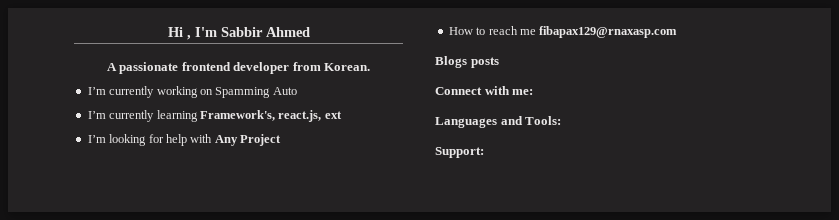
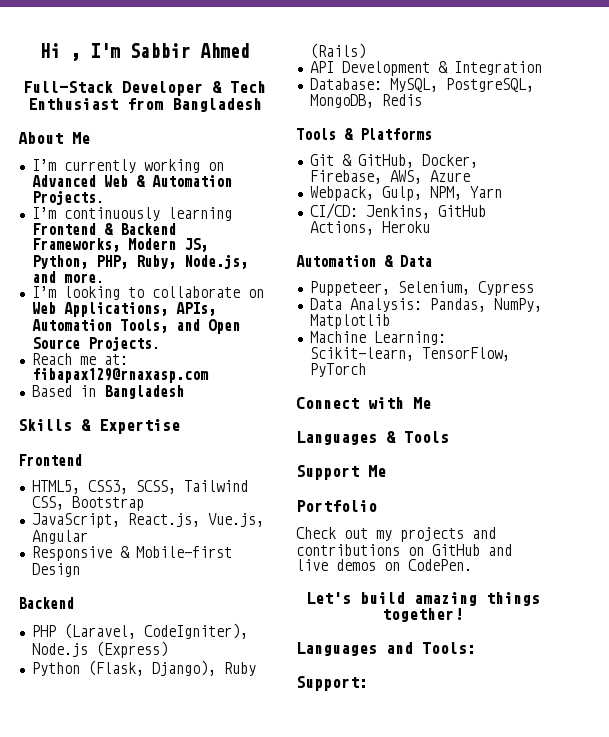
[106,62,371,74] [87,86,297,98] [87,110,342,122] [87,134,281,146] [448,26,678,38] [435,56,499,68] [435,86,534,95] A passionate frontend developer from Korean. // I’m currently working on Spamming Auto // I’m currently learning Framework's, react.js, ext // I’m looking for help with Any Project // How to reach me fibapax129@rnaxasp.com // Blogs posts // Connect with me: -> [23,81,266,96] [27,98,262,112] [18,132,90,144] [31,159,224,173] [31,175,232,187] [31,190,104,205] [31,207,232,221] [31,223,176,235] [31,238,208,252] [31,254,248,269] [31,271,104,283] [31,286,264,300] [31,302,216,317] [31,319,240,334] [31,336,160,351] [31,353,128,365] [31,368,209,383] [31,385,184,399] [18,419,180,434] [18,454,82,466] [31,480,248,494] [31,496,144,511] [31,513,264,528] [31,530,88,544] [31,546,232,561] [31,563,80,577] [18,597,74,609] [31,623,248,639] [31,641,168,658] [31,660,256,676] [309,43,366,59] [309,61,542,76] [309,78,534,92] [309,94,422,108] [296,128,432,140] [309,154,478,168] [309,170,470,184] [309,186,502,201] [309,203,486,219] [309,221,430,235] [296,255,432,267] [309,281,534,296] [309,298,542,312] [309,314,390,329] [309,331,446,345] [309,347,510,361] [309,363,366,377] [296,397,431,409] [296,431,449,445] [296,465,386,480] [296,500,377,512] [296,527,496,542] [296,544,512,556] [296,559,472,571] [305,592,540,606] [382,608,463,622] Full-Stack Developer & Tech Enthusiast from Bangladesh // About Me // I’m currently working on Advanced Web & Automation Projects. // I’m continuously learning Frontend & Backend Frameworks, Modern JS, Python, PHP, Ruby, Node.js, and more. // I’m looking to collaborate on Web Applications, APIs, Automation Tools, and Open Source Projects. // Reach me at: fibapax129@rnaxasp.com // Based in Bangladesh // Skills & Expertise // Frontend // HTML5, CSS3, SCSS, Tailwind CSS, Bootstrap // JavaScript, React.js, Vue.js, Angular // Responsive & Mobile-first Design // Backend // PHP (Laravel, CodeIgniter), Node.js (Express) // Python (Flask, Django), Ruby (Rails) // API Development & Integration // Database: MySQL, PostgreSQL, MongoDB, Redis // Tools & Platforms // Git & GitHub, Docker, Firebase, AWS, Azure // Webpack, Gulp, NPM, Yarn // CI/CD: Jenkins, GitHub Actions, Heroku // Automation & Data // Puppeteer, Selenium, Cypress // Data Analysis: Pandas, NumPy, Matplotlib // Machine Learning: Scikit-learn, TensorFlow, PyTorch // Connect with Me // Languages & Tools // Support Me // Portfolio // Check out my projects and contributions on GitHub and live demos on CodePen. // Let's build amazing things together!

